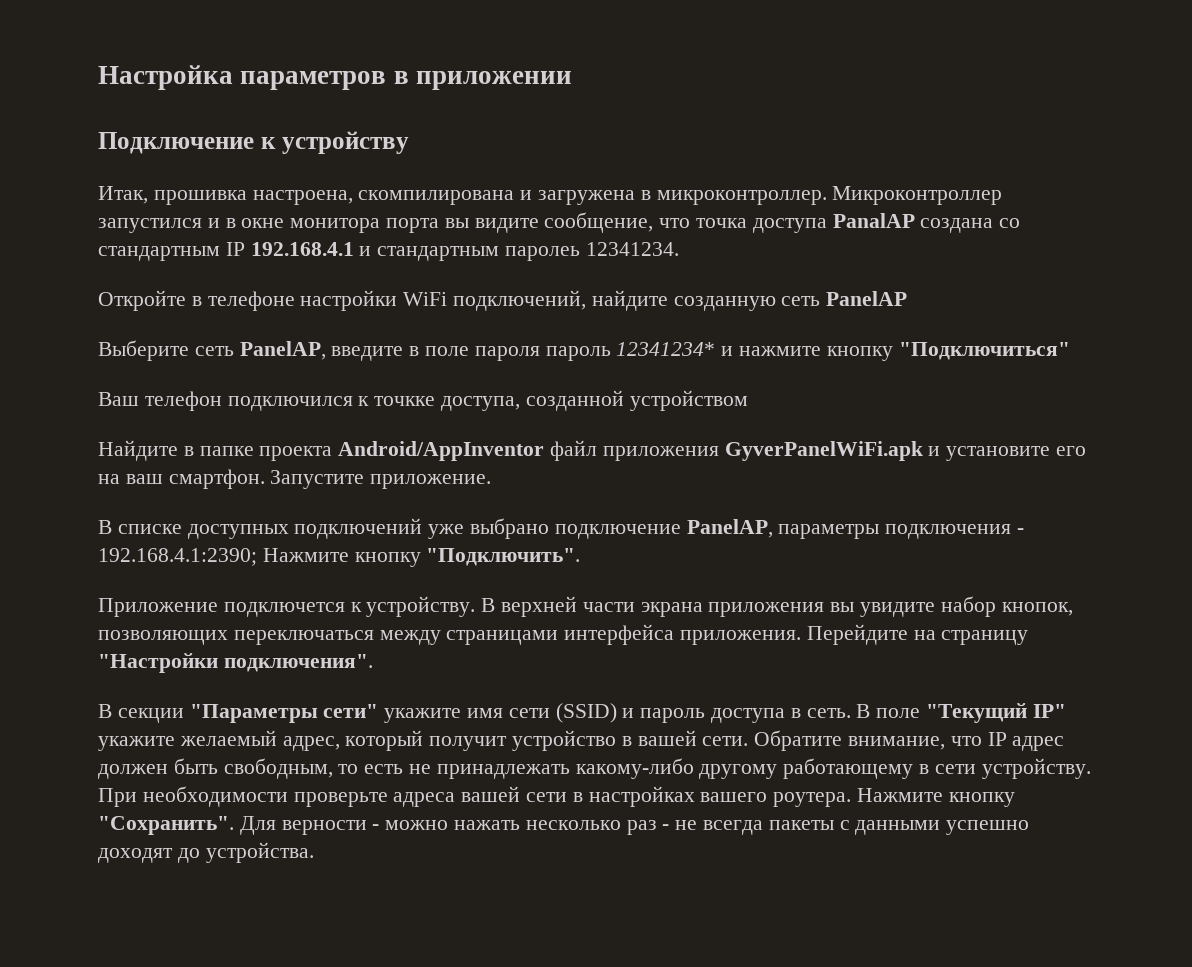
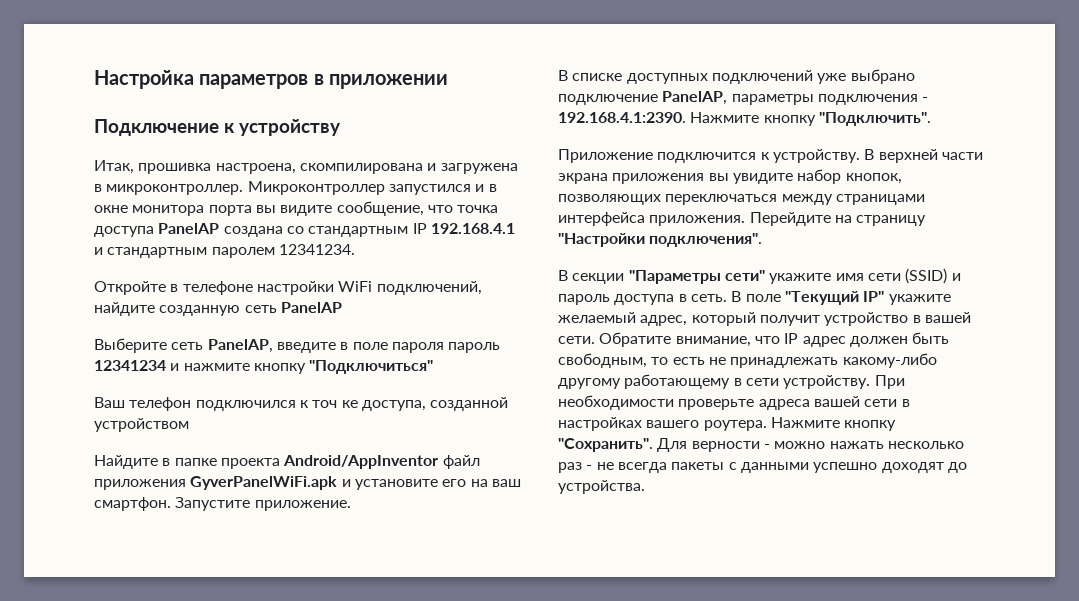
[832,213,915,228] PanalAP -> [158,223,220,234] PanelAP
[505,246,581,261] паролеь -> [211,247,275,258] паролем
[616,342,716,356] 12341234* -> [94,360,166,371] 12341234
[374,396,436,406] точкке -> [312,400,358,408] точ ке
[98,548,257,566] 192.168.4.1:2390; -> [558,112,686,123] 192.168.4.1:2390.
[223,602,345,617] подключется -> [657,152,757,163] подключится

